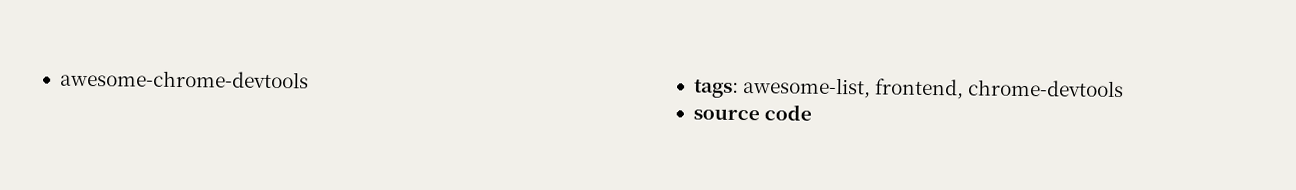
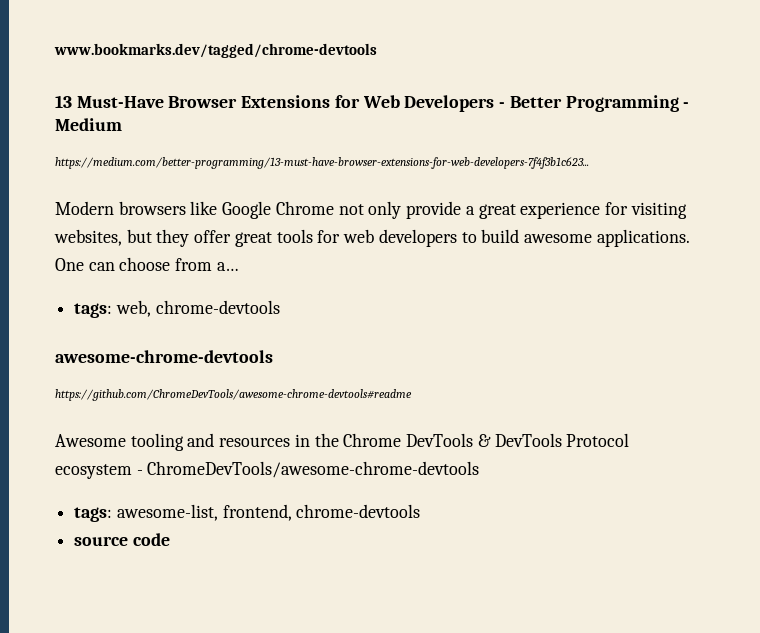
[59,69,309,89] awesome-chrome-devtools -> [54,43,377,58] [55,95,690,112] [55,118,122,131] [55,157,589,169] [55,201,687,219] [54,229,690,247] [55,257,239,271] [74,300,280,318] [55,350,273,363] [55,389,412,401] [55,433,630,451] [55,461,480,479] www.bookmarks.dev/tagged/chrome-devtools // 13 Must-Have Browser Extensions for Web Developers - Better Programming - Medium // https://medium.com/better-programming/13-must-have-browser-extensions-for-web-developers-7f4f3b1c623... // Modern browsers like Google Chrome not only provide a great experience for visiting websites, but they offer great tools for web developers to build awesome applications. One can choose from a… // tags: web, chrome-devtools // awesome-chrome-devtools // https://github.com/ChromeDevTools/awesome-chrome-devtools#readme // Awesome tooling and resources in the Chrome DevTools & DevTools Protocol ecosystem - ChromeDevTools/awesome-chrome-devtools

